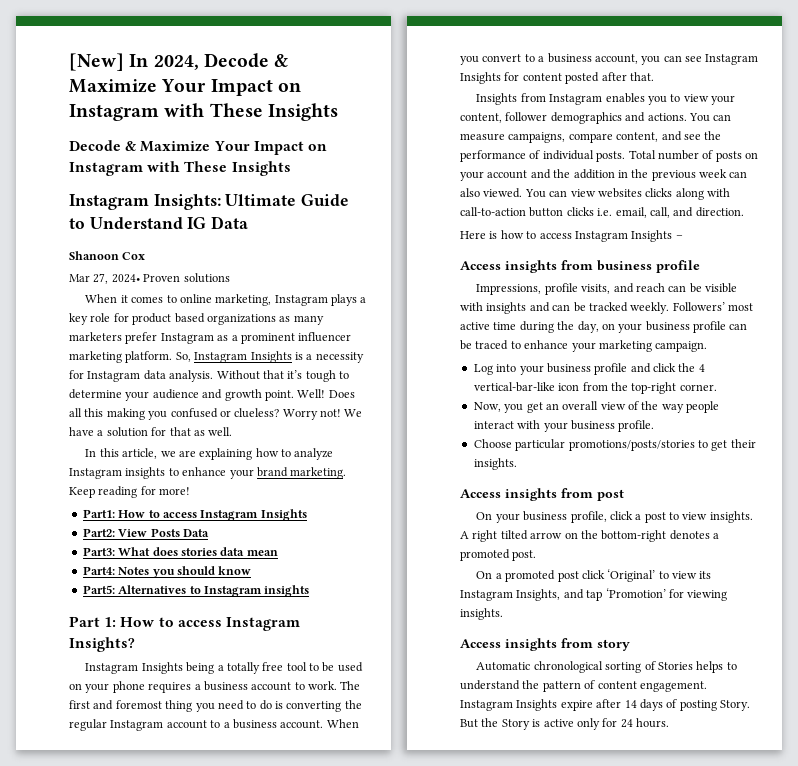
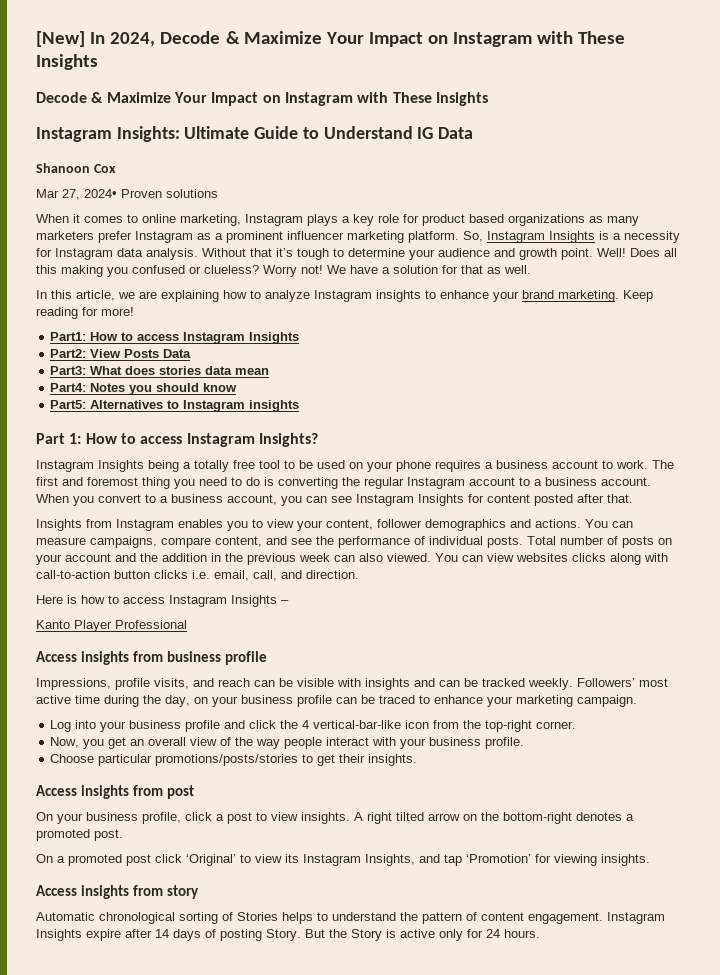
(683, 237) none -> [36,620,187,632] // Kanto Player Professional

